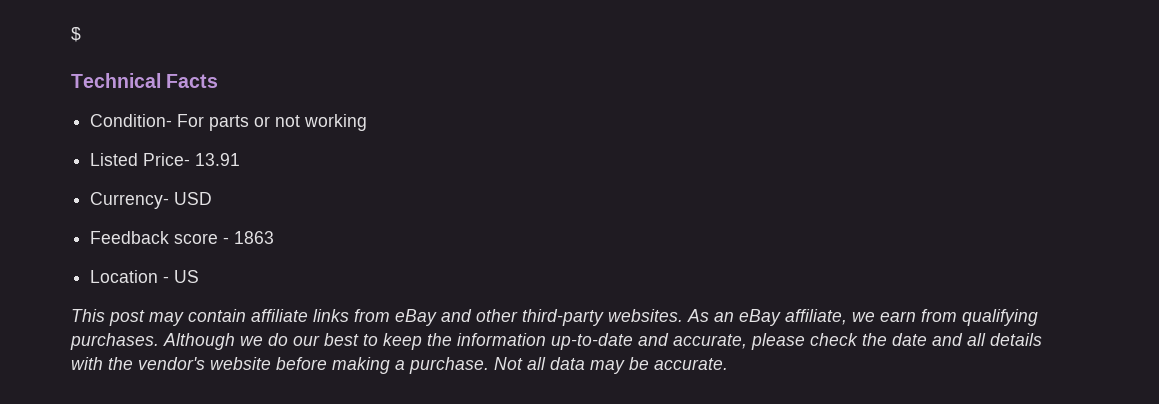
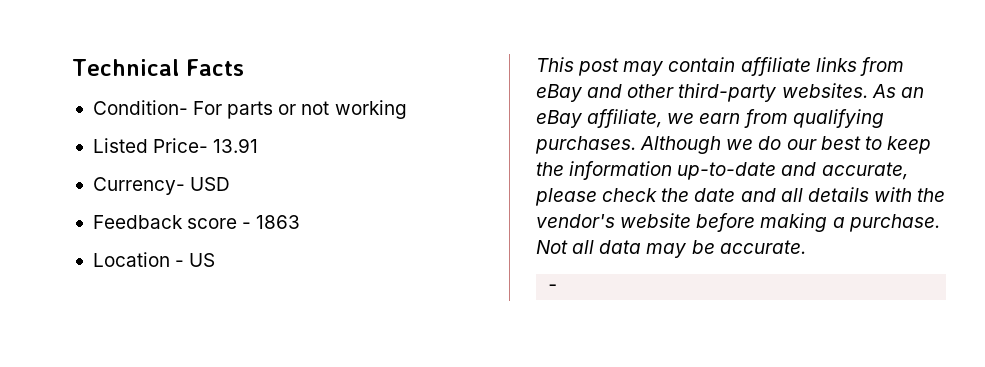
[71,27,81,42] $ // -> (72, 67) none
(728, 364) none -> [547,284,559,292] // -

